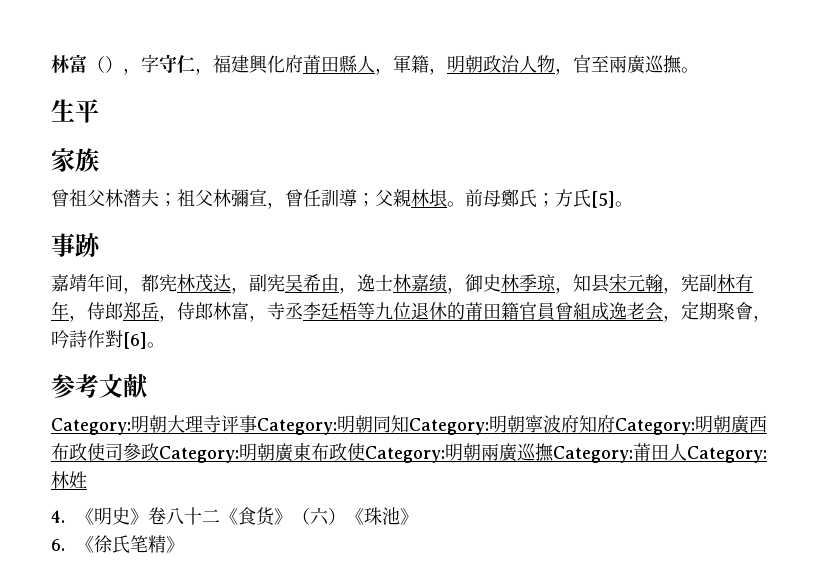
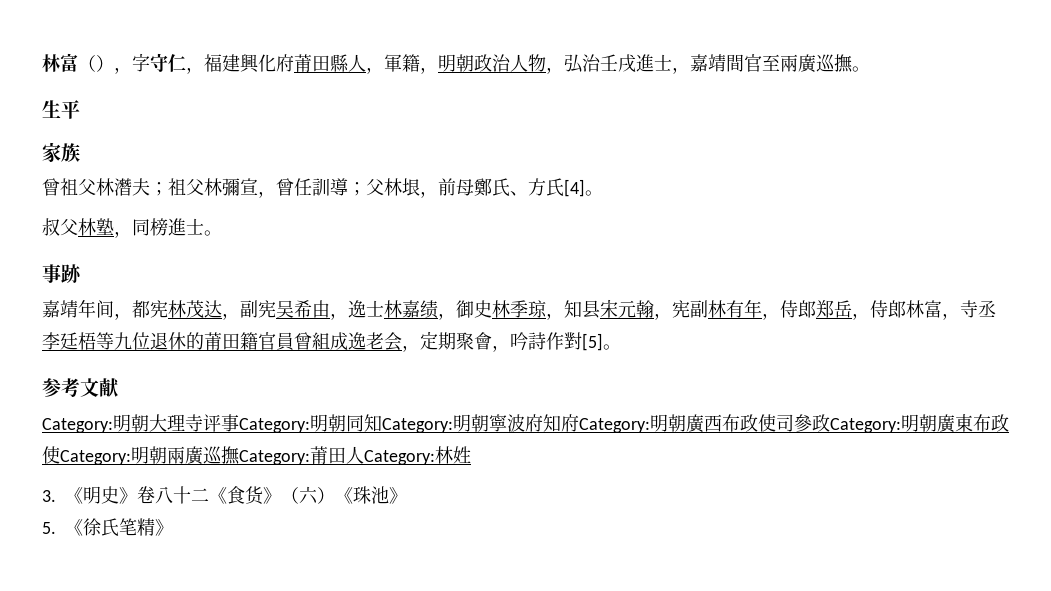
(573, 71) none -> [564,54,744,74] 弘治壬戌進士，嘉靖間
[393,189,615,208] 親林垠。前母鄭氏；方氏[5] -> [384,178,603,198] [42,218,204,238] 林垠，前母鄭氏、方氏[4]。 // 叔父林塾，同榜進士
[123,332,147,349] [6] -> [582,333,603,351] [5]
[51,510,65,523] 4. -> [42,490,56,502] 3.
[51,539,65,551] 6. -> [42,522,56,534] 5.

